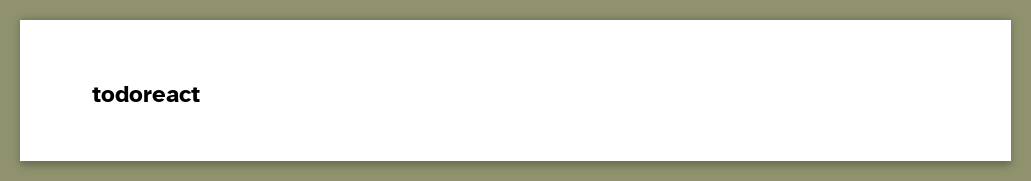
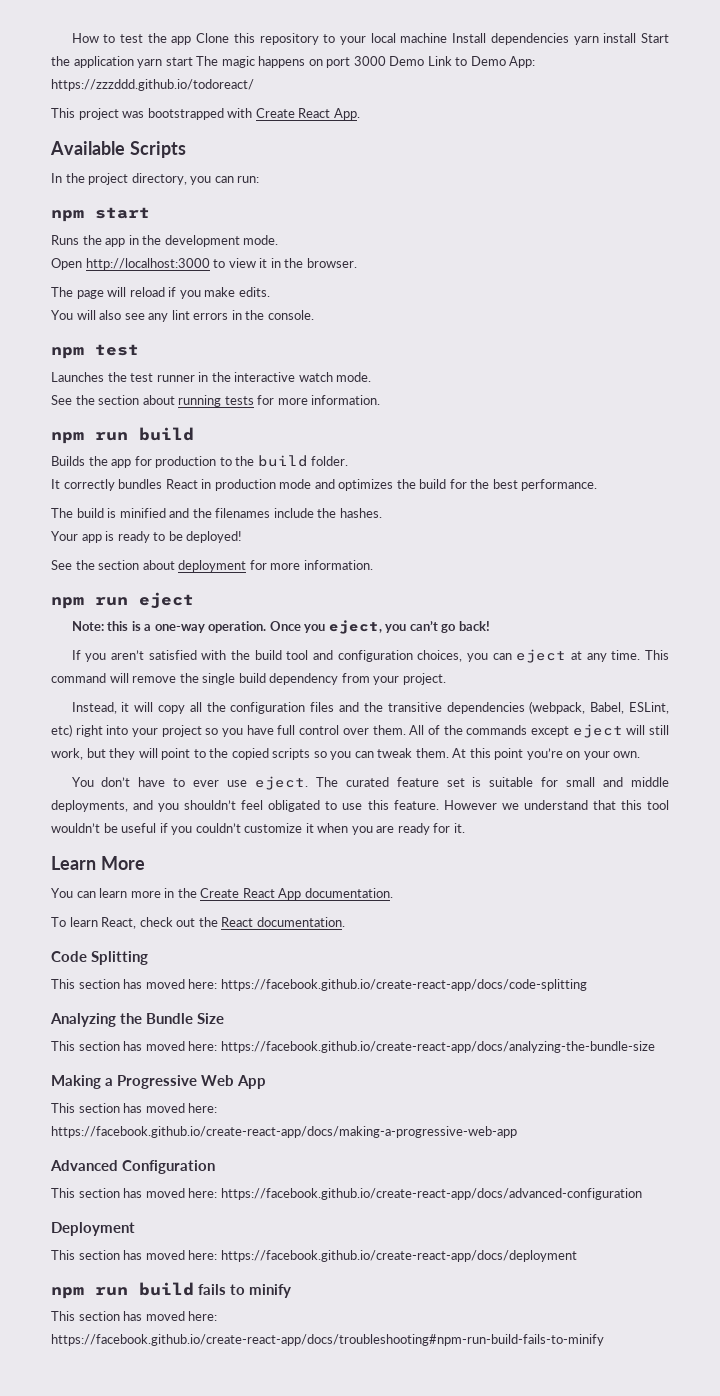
[92,86,200,102] todoreact -> [71,33,669,45] [51,56,536,68] [51,79,254,91] [51,108,360,120] [50,141,186,158] [51,173,260,185] [51,207,150,222] [51,235,279,247] [51,258,357,270] [51,287,270,299] [51,310,314,322] [51,344,139,359] [51,372,372,382] [51,395,381,407] [51,427,194,444] [51,455,349,468] [51,479,598,491] [51,508,382,518] [51,531,243,543] [51,560,373,572] [51,592,194,609] [71,620,490,634] [71,649,669,663] [51,673,446,685] [71,701,669,714] [51,724,669,738] [51,748,641,760] [71,776,669,790] [51,800,670,812] [51,823,465,835] [51,856,145,870] [51,888,393,900] [51,917,345,929] [51,951,149,965] [51,979,587,991] [50,1013,225,1027] [51,1041,655,1053] [51,1075,267,1089] [51,1103,218,1113] [51,1126,517,1138] [50,1160,216,1174] [51,1188,642,1200] [51,1222,135,1236] [51,1250,577,1262] [51,1282,292,1299] [51,1311,218,1321] [51,1334,604,1346] How to test the app Clone this repository to your local machine Install dependencies yarn install Start the application yarn start The magic happens on port 3000 Demo Link to Demo App: https://zzzddd.github.io/todoreact/ // This project was bootstrapped with Create React App. // Available Scripts // In the project directory, you can run: // npm start // Runs the app in the development mode. // Open http://localhost:3000 to view it in the browser. // The page will reload if you make edits. // You will also see any lint errors in the console. // npm test // Launches the test runner in the interactive watch mode. // See the section about running tests for more information. // npm run build // Builds the app for production to the build folder. // It correctly bundles React in production mode and optimizes the build for the best performance. // The build is minified and the filenames include the hashes. // Your app is ready to be deployed! // See the section about deployment for more information. // npm run eject // Note: this is a one-way operation. Once you eject, you can’t go back! // If you aren’t satisfied with the build tool and configuration choices, you can eject at any time. This command will remove the single build dependency from your project. // Instead, it will copy all the configuration files and the transitive dependencies (webpack, Babel, ESLint, etc) right into your project so you have full control over them. All of the commands except eject will still work, but they will point to the copied scripts so you can tweak them. At this point you’re on your own. // You don’t have to ever use eject. The curated feature set is suitable for small and middle deployments, and you shouldn’t feel obligated to use this feature. However we understand that this tool wouldn’t be useful if you couldn’t customize it when you are ready for it. // Learn More // You can learn more in the Create React App documentation. // To learn React, check out the React documentation. // Code Splitting // This section has moved here: https://facebook.github.io/create-react-app/docs/code-splitting // Analyzing the Bundle Size // This section has moved here: https://facebook.github.io/create-react-app/docs/analyzing-the-bundle-size // Making a Progressive Web App // This section has moved here: https://facebook.github.io/create-react-app/docs/making-a-progressive-web-app // Advanced Configuration // This section has moved here: https://facebook.github.io/create-react-app/docs/advanced-configuration // Deployment // This section has moved here: https://facebook.github.io/create-react-app/docs/deployment // npm run build fails to minify // This section has moved here: https://facebook.github.io/create-react-app/docs/troubleshooting#npm-run-build-fails-to-minify

